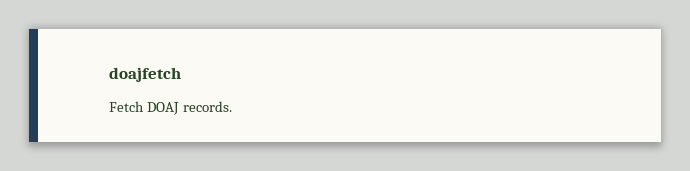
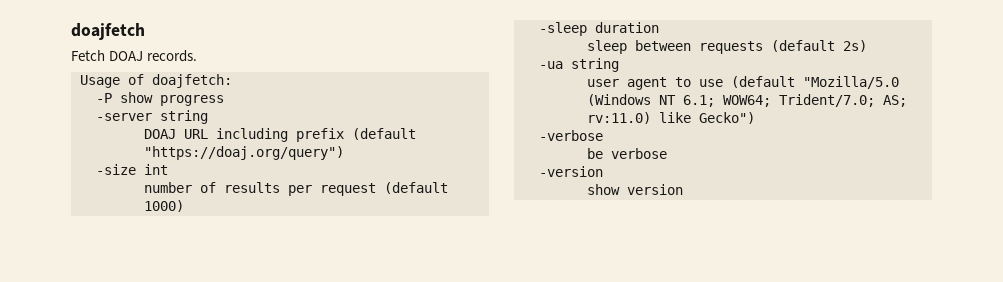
(232, 106) none -> [80,74,232,88] [96,92,224,106] [96,110,208,124] [144,128,416,142] [144,146,344,160] [96,164,168,175] [144,182,448,196] [144,200,184,212] [539,22,659,36] [587,40,867,54] [539,58,619,72] [587,76,899,90] [587,94,907,107] [587,112,755,124] [539,130,603,141] [587,148,667,159] [539,166,603,177] [587,184,683,195] // Usage of doajfetch: // -P show progress // -server string // DOAJ URL including prefix (default "https://doaj.org/query") // -size int // number of results per request (default 1000) // -sleep duration // sleep between requests (default 2s) // -ua string // user agent to use (default "Mozilla/5.0 (Windows NT 6.1; WOW64; Trident/7.0; AS; rv:11.0) like Gecko") // -verbose // be verbose // -version // show version

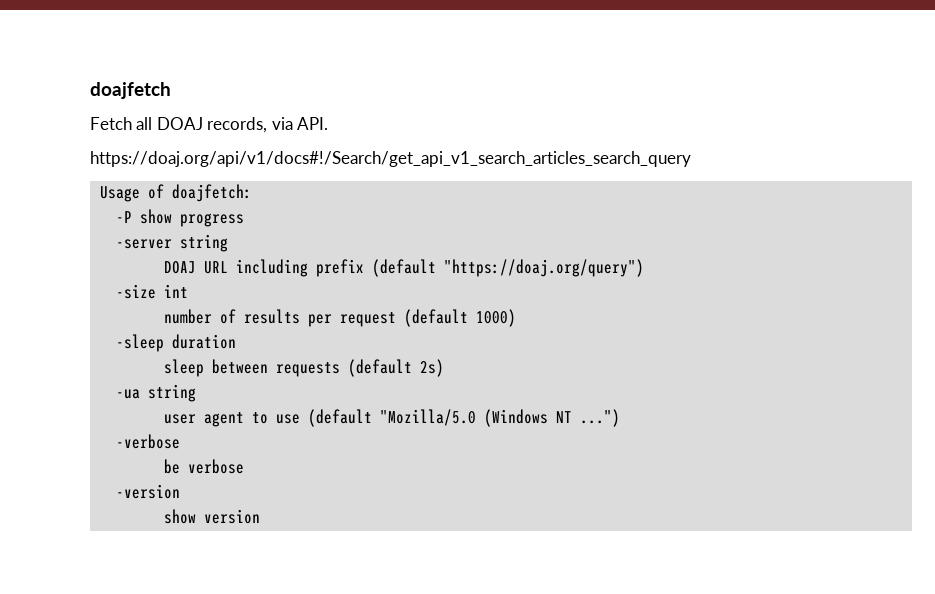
[109,50,198,62] DOAJ records. -> [136,117,329,133] [90,151,691,167] all DOAJ records, via API. // https://doaj.org/api/v1/docs#!/Search/get_api_v1_search_articles_search_query
[683,94,907,107] [587,112,755,124] 6.1; WOW64; Trident/7.0; AS; rv:11.0) like Gecko") -> [579,409,620,427] ...")

